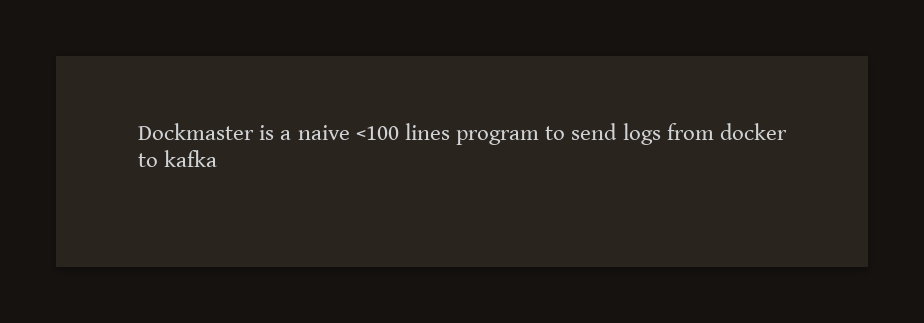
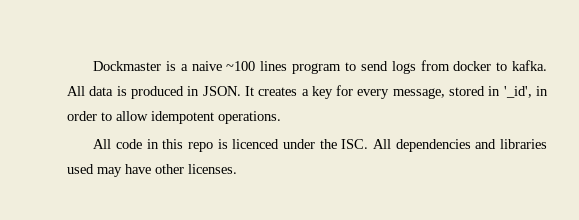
[355,126,399,140] <100 -> [226,61,256,71] ~100
[164,150,218,167] kafka -> [512,60,547,71] [67,85,548,99] [67,111,281,124] [93,139,547,152] [67,164,237,177] kafka. All data is produced in JSON. It creates a key for every message, stored in '_id', in order to allow idempotent operations. // All code in this repo is licenced under the ISC. All dependencies and libraries used may have other licenses.

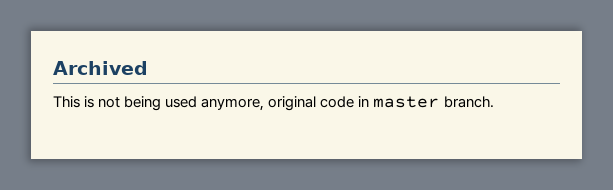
[93,60,547,74] [67,85,548,99] [67,111,281,124] [93,139,547,152] [67,164,237,177] Dockmaster is a naive ~100 lines program to send logs from docker to kafka. All data is produced in JSON. It creates a key for every message, stored in '_id', in order to allow idempotent operations. // All code in this repo is licenced under the ISC. All dependencies and libraries used may have other licenses. -> [53,61,148,75] [53,96,494,111] Archived // This is not being used anymore, original code in master branch.

